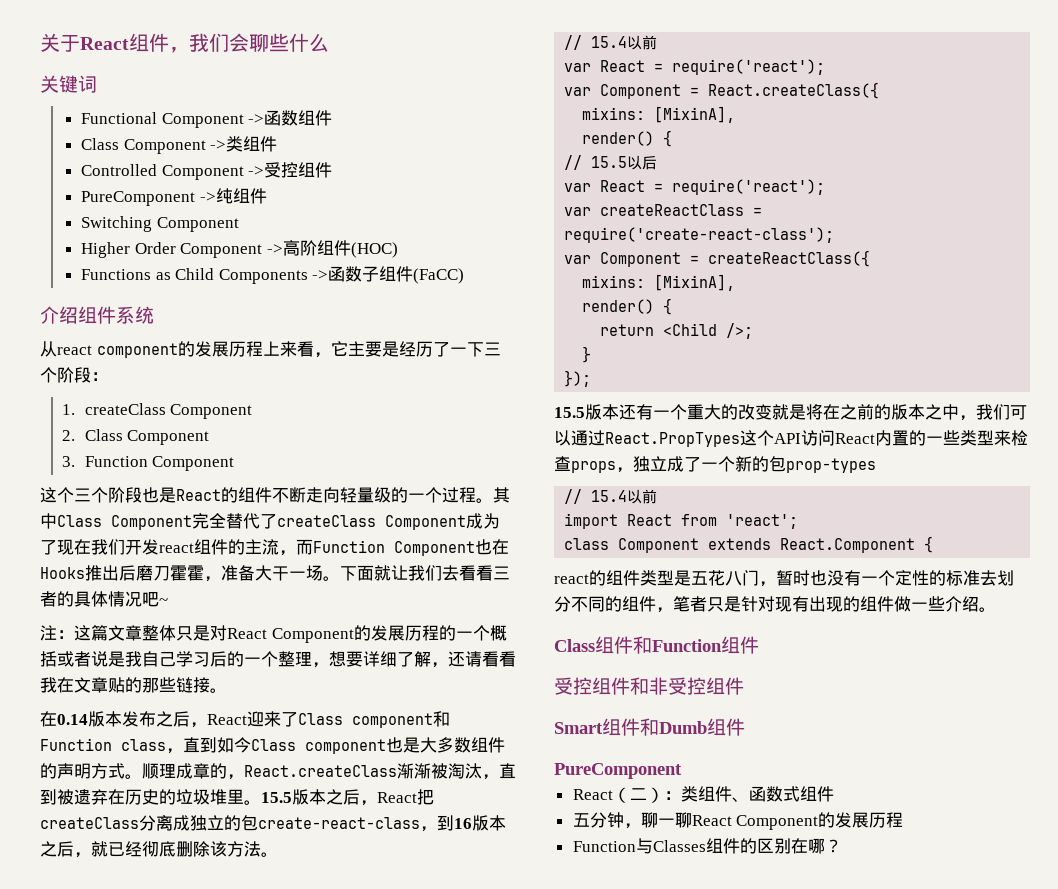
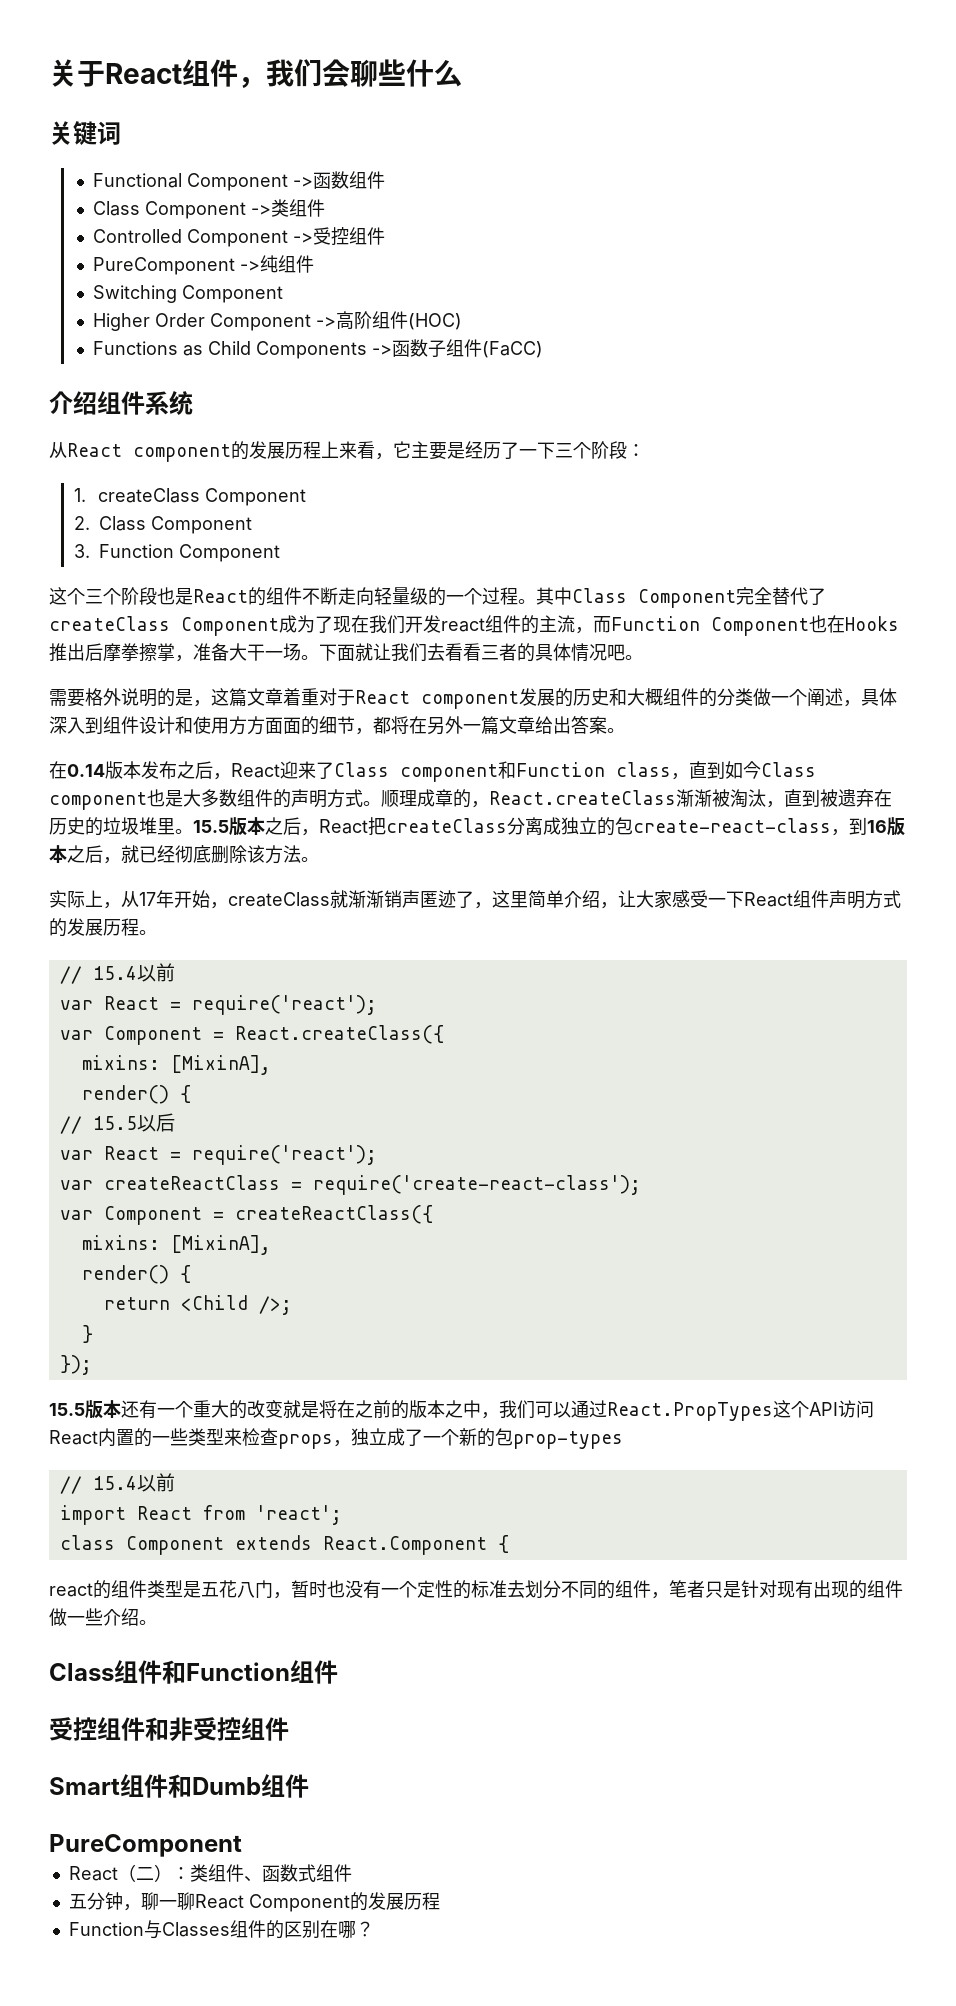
[57,345,92,355] react -> [67,443,122,457] React
[136,565,204,581] 磨刀霍霍 -> [103,643,175,662] 摩拳擦掌
[159,598,168,605] [40,625,507,643] [40,651,516,668] [40,677,210,693] ~ // 注：这篇文章整体只是对React Component的发展历程的一个概括或者说是我自己学习后的一个整理，想要详细了解，还请看看我在文章贴的那些链接 -> [625,655,643,660] [49,688,897,709] [49,716,607,735] 。 // 需要格外说明的是，这篇文章着重对于React component发展的历史和大概组件的分类做一个阐述，具体深入到组件设计和使用方方面面的细节，都将在另外一篇文章给出答案
(278, 854) none -> [49,890,901,909] [49,918,157,937] // 实际上，从17年开始，createClass就渐渐销声匿迹了，这里简单介绍，让大家感受一下React组件声明方式的发展历程。

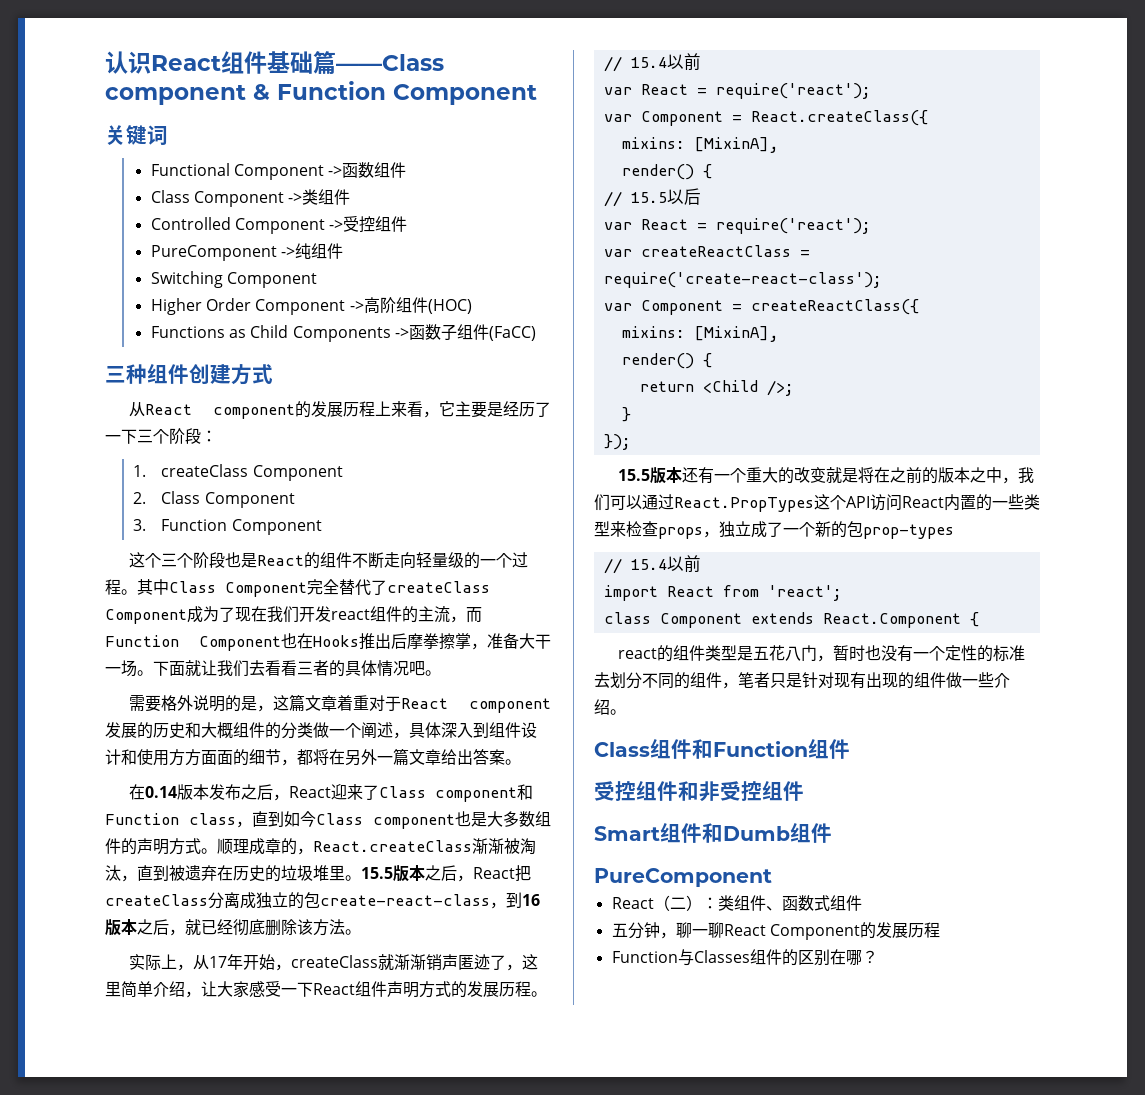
[49,59,462,89] 关于React组件，我们会聊些什么 -> [105,51,444,74] [105,81,537,105] 认识React组件基础篇——Class component & Function Component
[49,391,193,415] 介绍组件系统 -> [105,364,273,385] 三种组件创建方式

